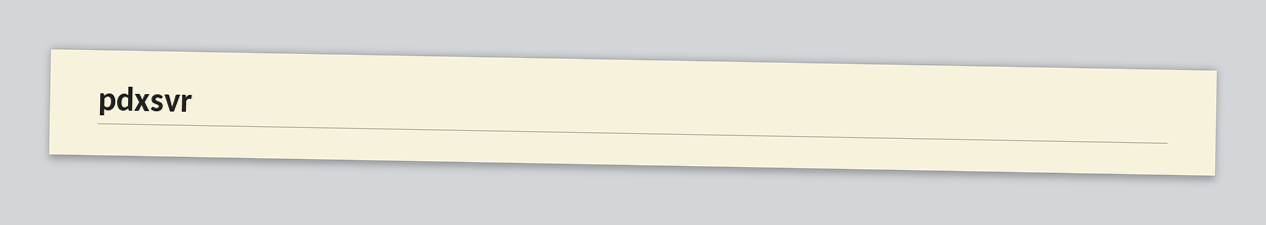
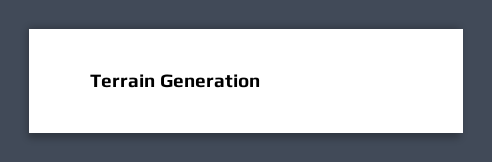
[97,86,193,117] pdxsvr -> [90,74,261,88] Terrain Generation

